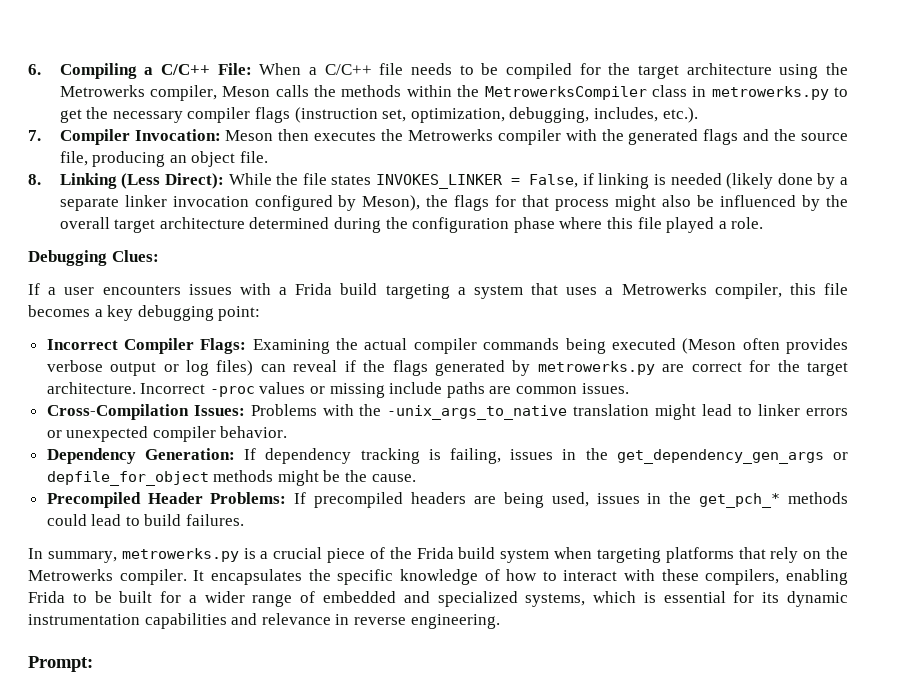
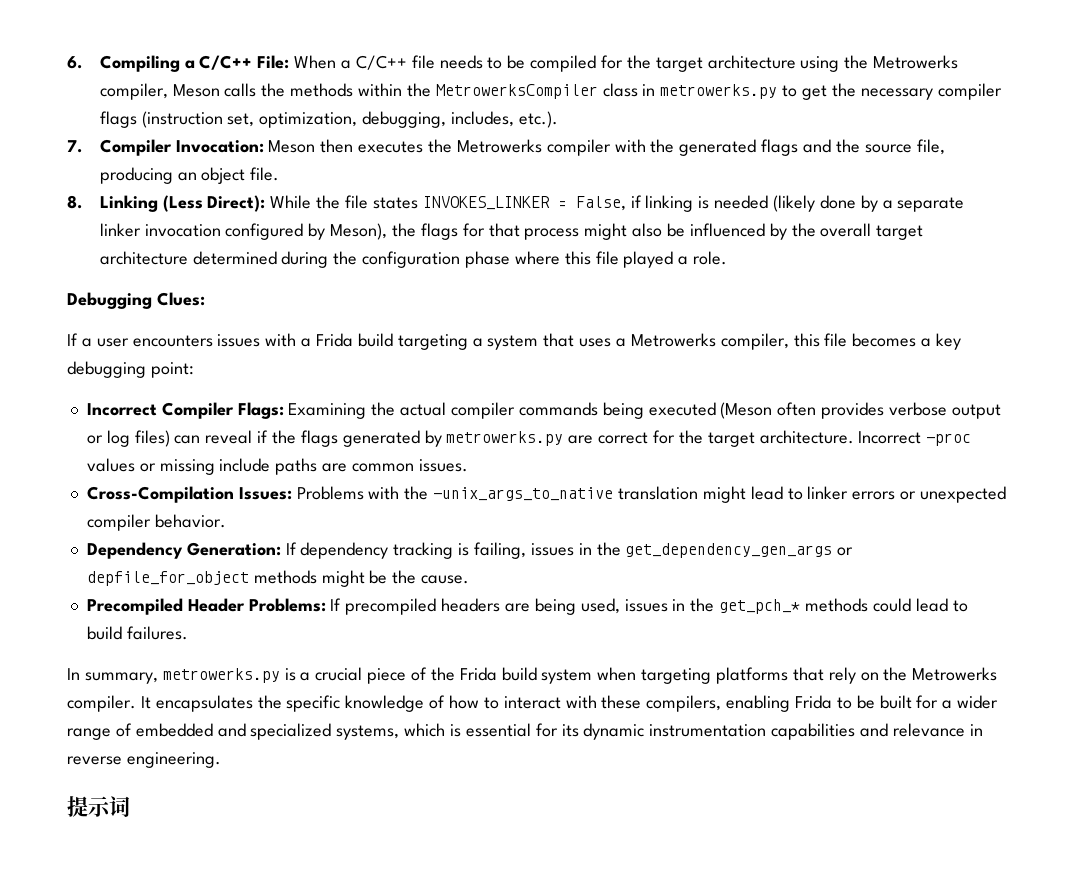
[28,656,93,672] Prompt: -> [67,796,130,817] 提示词

